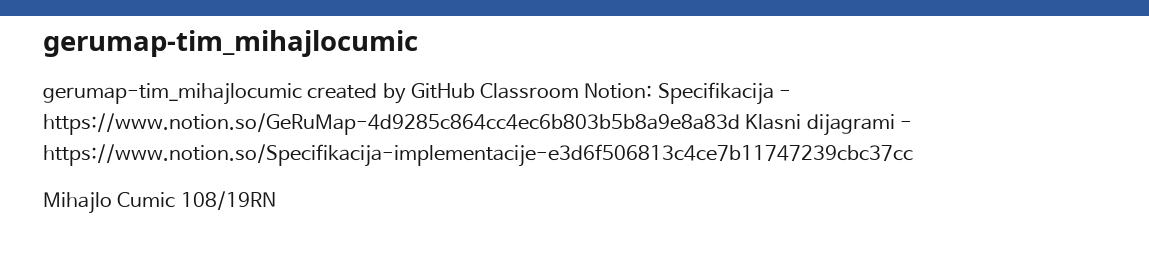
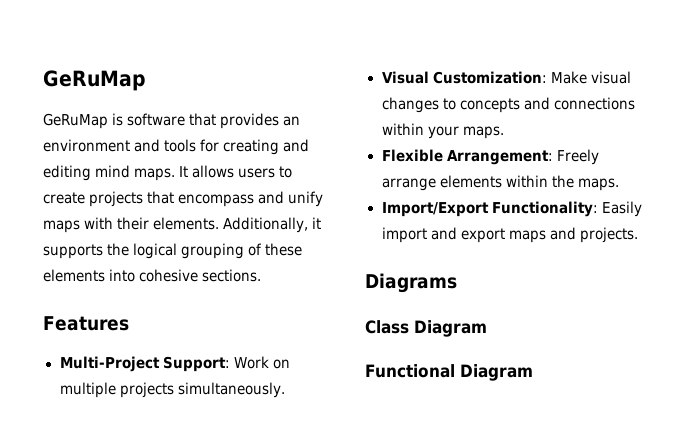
[43,30,418,57] [43,82,791,105] [43,113,912,136] [43,144,913,167] [43,191,276,214] gerumap-tim_mihajlocumic // gerumap-tim_mihajlocumic created by GitHub Classroom Notion: Specifikacija - https://www.notion.so/GeRuMap-4d9285c864cc4ec6b803b5b8a9e8a83d Klasni dijagrami - https://www.notion.so/Specifikacija-implementacije-e3d6f506813c4ce7b11747239cbc37cc // Mihajlo Cumic 108/19RN -> [43,70,146,91] [43,113,301,129] [43,139,310,155] [43,165,293,181] [43,191,324,207] [43,217,322,233] [43,243,303,259] [43,269,262,282] [43,316,129,331] [59,356,290,372] [59,382,285,398] [381,71,631,84] [381,97,635,113] [381,123,504,139] [381,149,599,165] [381,175,619,191] [381,201,642,217] [381,227,638,243] [365,273,457,293] [365,320,487,337] [365,364,533,381] GeRuMap // GeRuMap is software that provides an environment and tools for creating and editing mind maps. It allows users to create projects that encompass and unify maps with their elements. Additionally, it supports the logical grouping of these elements into cohesive sections. // Features // Multi-Project Support: Work on multiple projects simultaneously. // Visual Customization: Make visual changes to concepts and connections within your maps. // Flexible Arrangement: Freely arrange elements within the maps. // Import/Export Functionality: Easily import and export maps and projects. // Diagrams // Class Diagram // Functional Diagram

